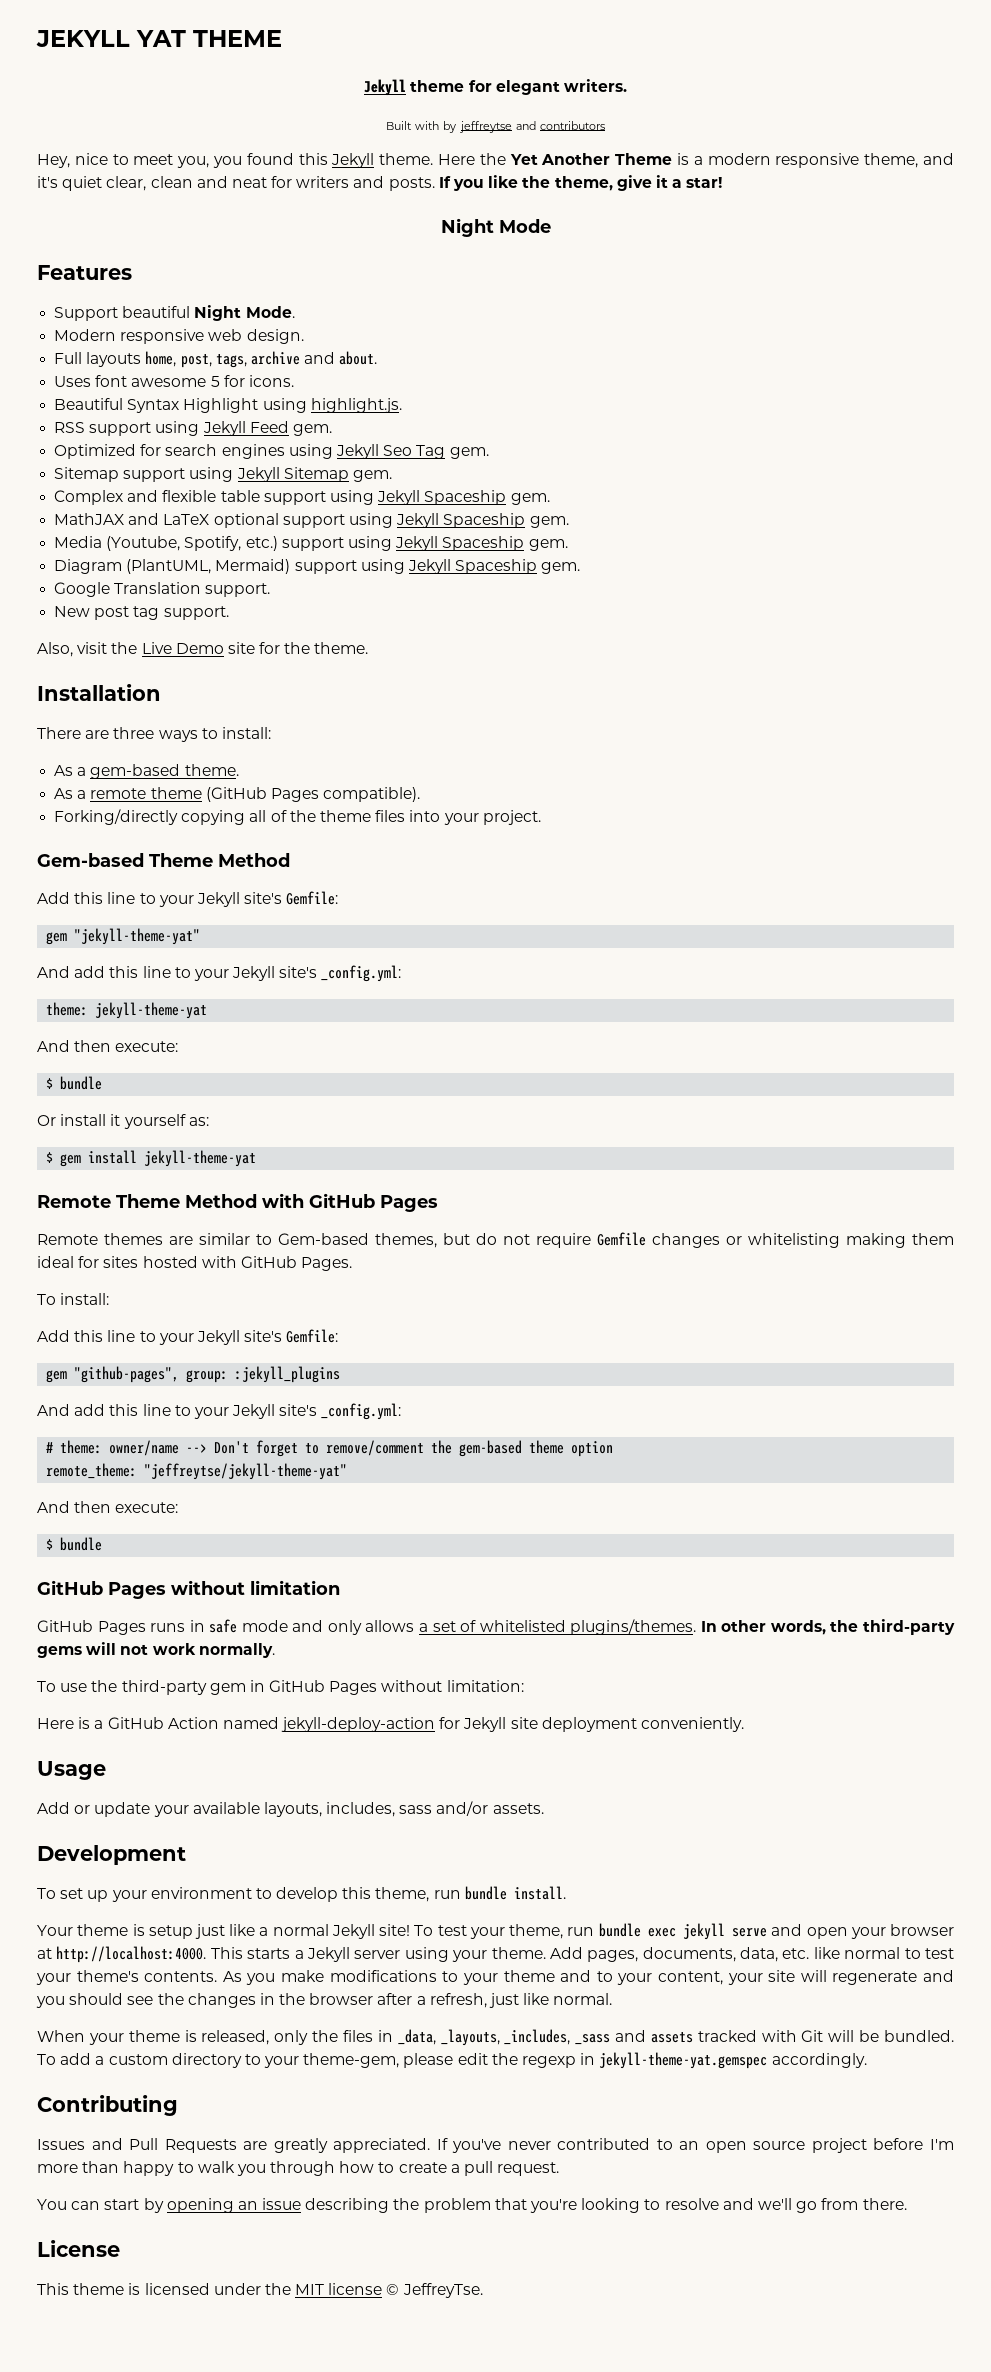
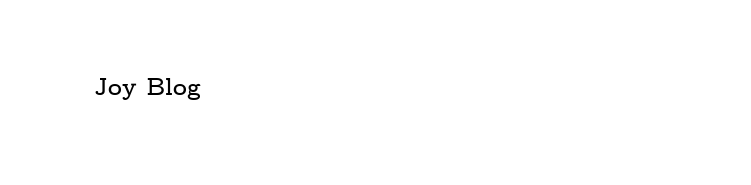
[36,30,282,47] [364,79,627,96] [386,121,606,133] [37,153,954,168] [37,175,723,191] [440,218,551,237] [37,265,132,280] [54,305,295,321] [54,329,304,344] [54,351,378,368] [54,375,294,387] [54,398,402,413] [54,421,332,436] [54,444,489,459] [54,467,392,482] [54,490,550,505] [54,513,569,528] [54,536,568,551] [54,559,581,574] [54,582,271,597] [54,606,229,620] [37,642,369,657] [37,684,161,701] [37,727,271,742] [54,764,239,779] [54,787,421,802] [54,809,541,825] [37,853,290,867] [37,891,339,907] [46,928,201,945] [37,965,402,982] [46,1002,208,1019] [37,1040,179,1052] [46,1076,103,1090] [37,1114,209,1129] [46,1150,257,1167] [37,1193,438,1212] [37,1232,954,1248] [37,1256,353,1271] [37,1293,110,1305] [37,1329,339,1345] [46,1366,341,1383] [37,1403,402,1420] [46,1440,614,1457] [46,1463,348,1480] [37,1501,179,1513] [46,1537,103,1551] [37,1580,340,1599] [37,1619,955,1635] [37,1642,275,1658] [37,1680,524,1695] [37,1717,745,1732] [37,1761,106,1780] [37,1801,544,1817] [37,1845,186,1865] [37,1886,566,1902] [37,1923,954,1940] [37,1946,955,1963] [36,1970,954,1985] [36,1993,613,2008] [37,2029,955,2046] [37,2052,867,2069] [37,2095,178,2116] [37,2138,954,2153] [37,2161,560,2176] [37,2198,907,2213] [37,2240,120,2257] [37,2283,483,2298] JEKYLL YAT THEME // Jekyll theme for elegant writers. // Built with by jeffreytse and contributors // Hey, nice to meet you, you found this Jekyll theme. Here the Yet Another Theme is a modern responsive theme, and it's quiet clear, clean and neat for writers and posts. If you like the theme, give it a star! // Night Mode // Features // Support beautiful Night Mode. // Modern responsive web design. // Full layouts home, post, tags, archive and about. // Uses font awesome 5 for icons. // Beautiful Syntax Highlight using highlight.js. // RSS support using Jekyll Feed gem. // Optimized for search engines using Jekyll Seo Tag gem. // Sitemap support using Jekyll Sitemap gem. // Complex and flexible table support using Jekyll Spaceship gem. // MathJAX and LaTeX optional support using Jekyll Spaceship gem. // Media (Youtube, Spotify, etc.) support using Jekyll Spaceship gem. // Diagram (PlantUML, Mermaid) support using Jekyll Spaceship gem. // Google Translation support. // New post tag support. // Also, visit the Live Demo site for the theme. // Installation // There are three ways to install: // As a gem-based theme. // As a remote theme (GitHub Pages compatible). // Forking/directly copying all of the theme files into your project. // Gem-based Theme Method // Add this line to your Jekyll site's Gemfile: // gem "jekyll-theme-yat" // And add this line to your Jekyll site's _config.yml: // theme: jekyll-theme-yat // And then execute: // $ bundle // Or install it yourself as: // $ gem install jekyll-theme-yat // Remote Theme Method with GitHub Pages // Remote themes are similar to Gem-based themes, but do not require Gemfile changes or whitelisting making them ideal for sites hosted with GitHub Pages. // To install: // Add this line to your Jekyll site's Gemfile: // gem "github-pages", group: :jekyll_plugins // And add this line to your Jekyll site's _config.yml: // # theme: owner/name --> Don't forget to remove/comment the gem-based theme option // remote_theme: "jeffreytse/jekyll-theme-yat" // And then execute: // $ bundle // GitHub Pages without limitation // GitHub Pages runs in safe mode and only allows a set of whitelisted plugins/themes. In other words, the third-party gems will not work normally. // To use the third-party gem in GitHub Pages without limitation: // Here is a GitHub Action named jekyll-deploy-action for Jekyll site deployment conveniently. // Usage // Add or update your available layouts, includes, sass and/or assets. // Development // To set up your environment to develop this theme, run bundle install. // Your theme is setup just like a normal Jekyll site! To test your theme, run bundle exec jekyll serve and open your browser at http://localhost:4000. This starts a Jekyll server using your theme. Add pages, documents, data, etc. like normal to test your theme's contents. As you make modifications to your theme and to your content, your site will regenerate and you should see the changes in the browser after a refresh, just like normal. // When your theme is released, only the files in _data, _layouts, _includes, _sass and assets tracked with Git will be bundled. To add a custom directory to your theme-gem, please edit the regexp in jekyll-theme-yat.gemspec accordingly. // Contributing // Issues and Pull Requests are greatly appreciated. If you've never contributed to an open source project before I'm more than happy to walk you through how to create a pull request. // You can start by opening an issue describing the problem that you're looking to resolve and we'll go from there. // License // This theme is licensed under the MIT license © JeffreyTse. -> [94,78,201,100] Joy Blog

